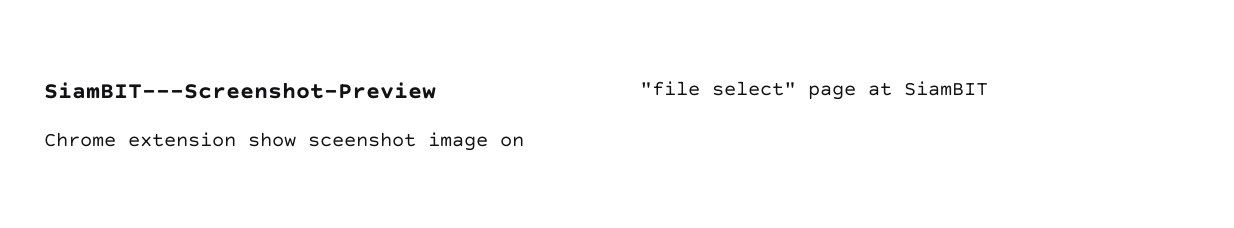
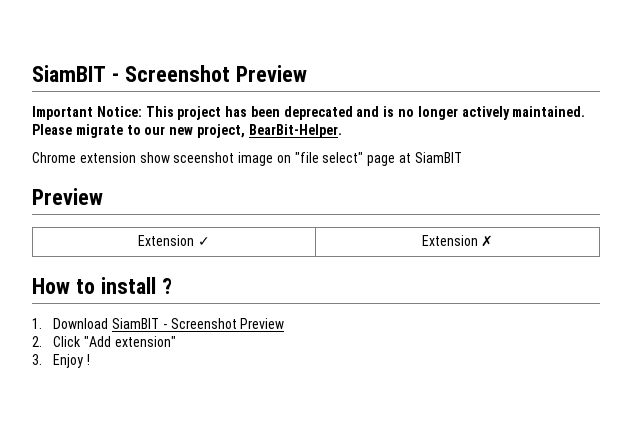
[44,82,436,99] SiamBIT---Screenshot-Preview -> [32,65,307,82] [32,106,586,120] [32,124,342,138] SiamBIT - Screenshot Preview // Important Notice: This project has been deprecated and is no longer actively maintained. Please migrate to our new project, BearBit-Helper.
(988, 88) none -> [32,188,103,205] [138,235,210,246] [421,235,494,247] [32,277,172,294] [32,318,285,329] [32,336,176,347] [32,354,91,368] // Preview // Extension ✓ | Extension ✗ // How to install ? // 1. Download SiamBIT - Screenshot Preview // 2. Click "Add extension" // 3. Enjoy !

